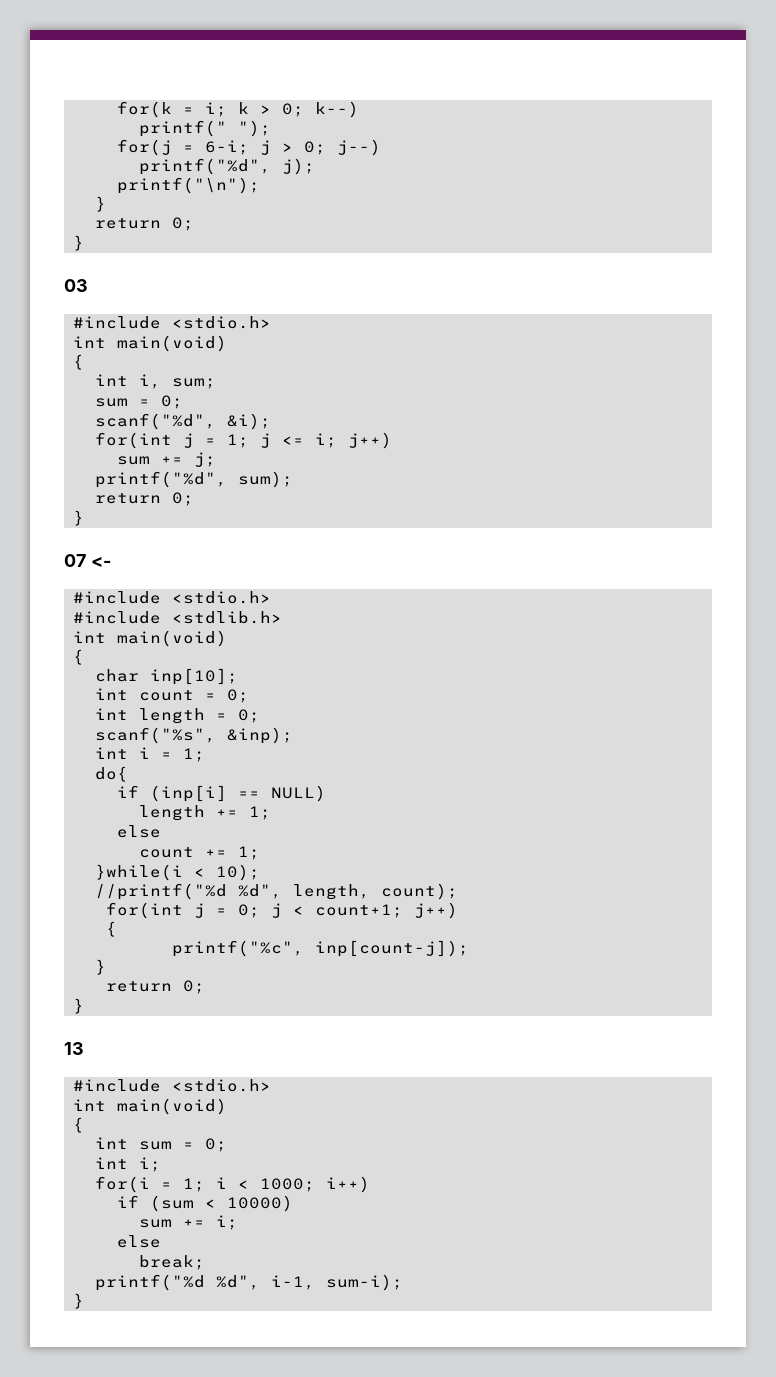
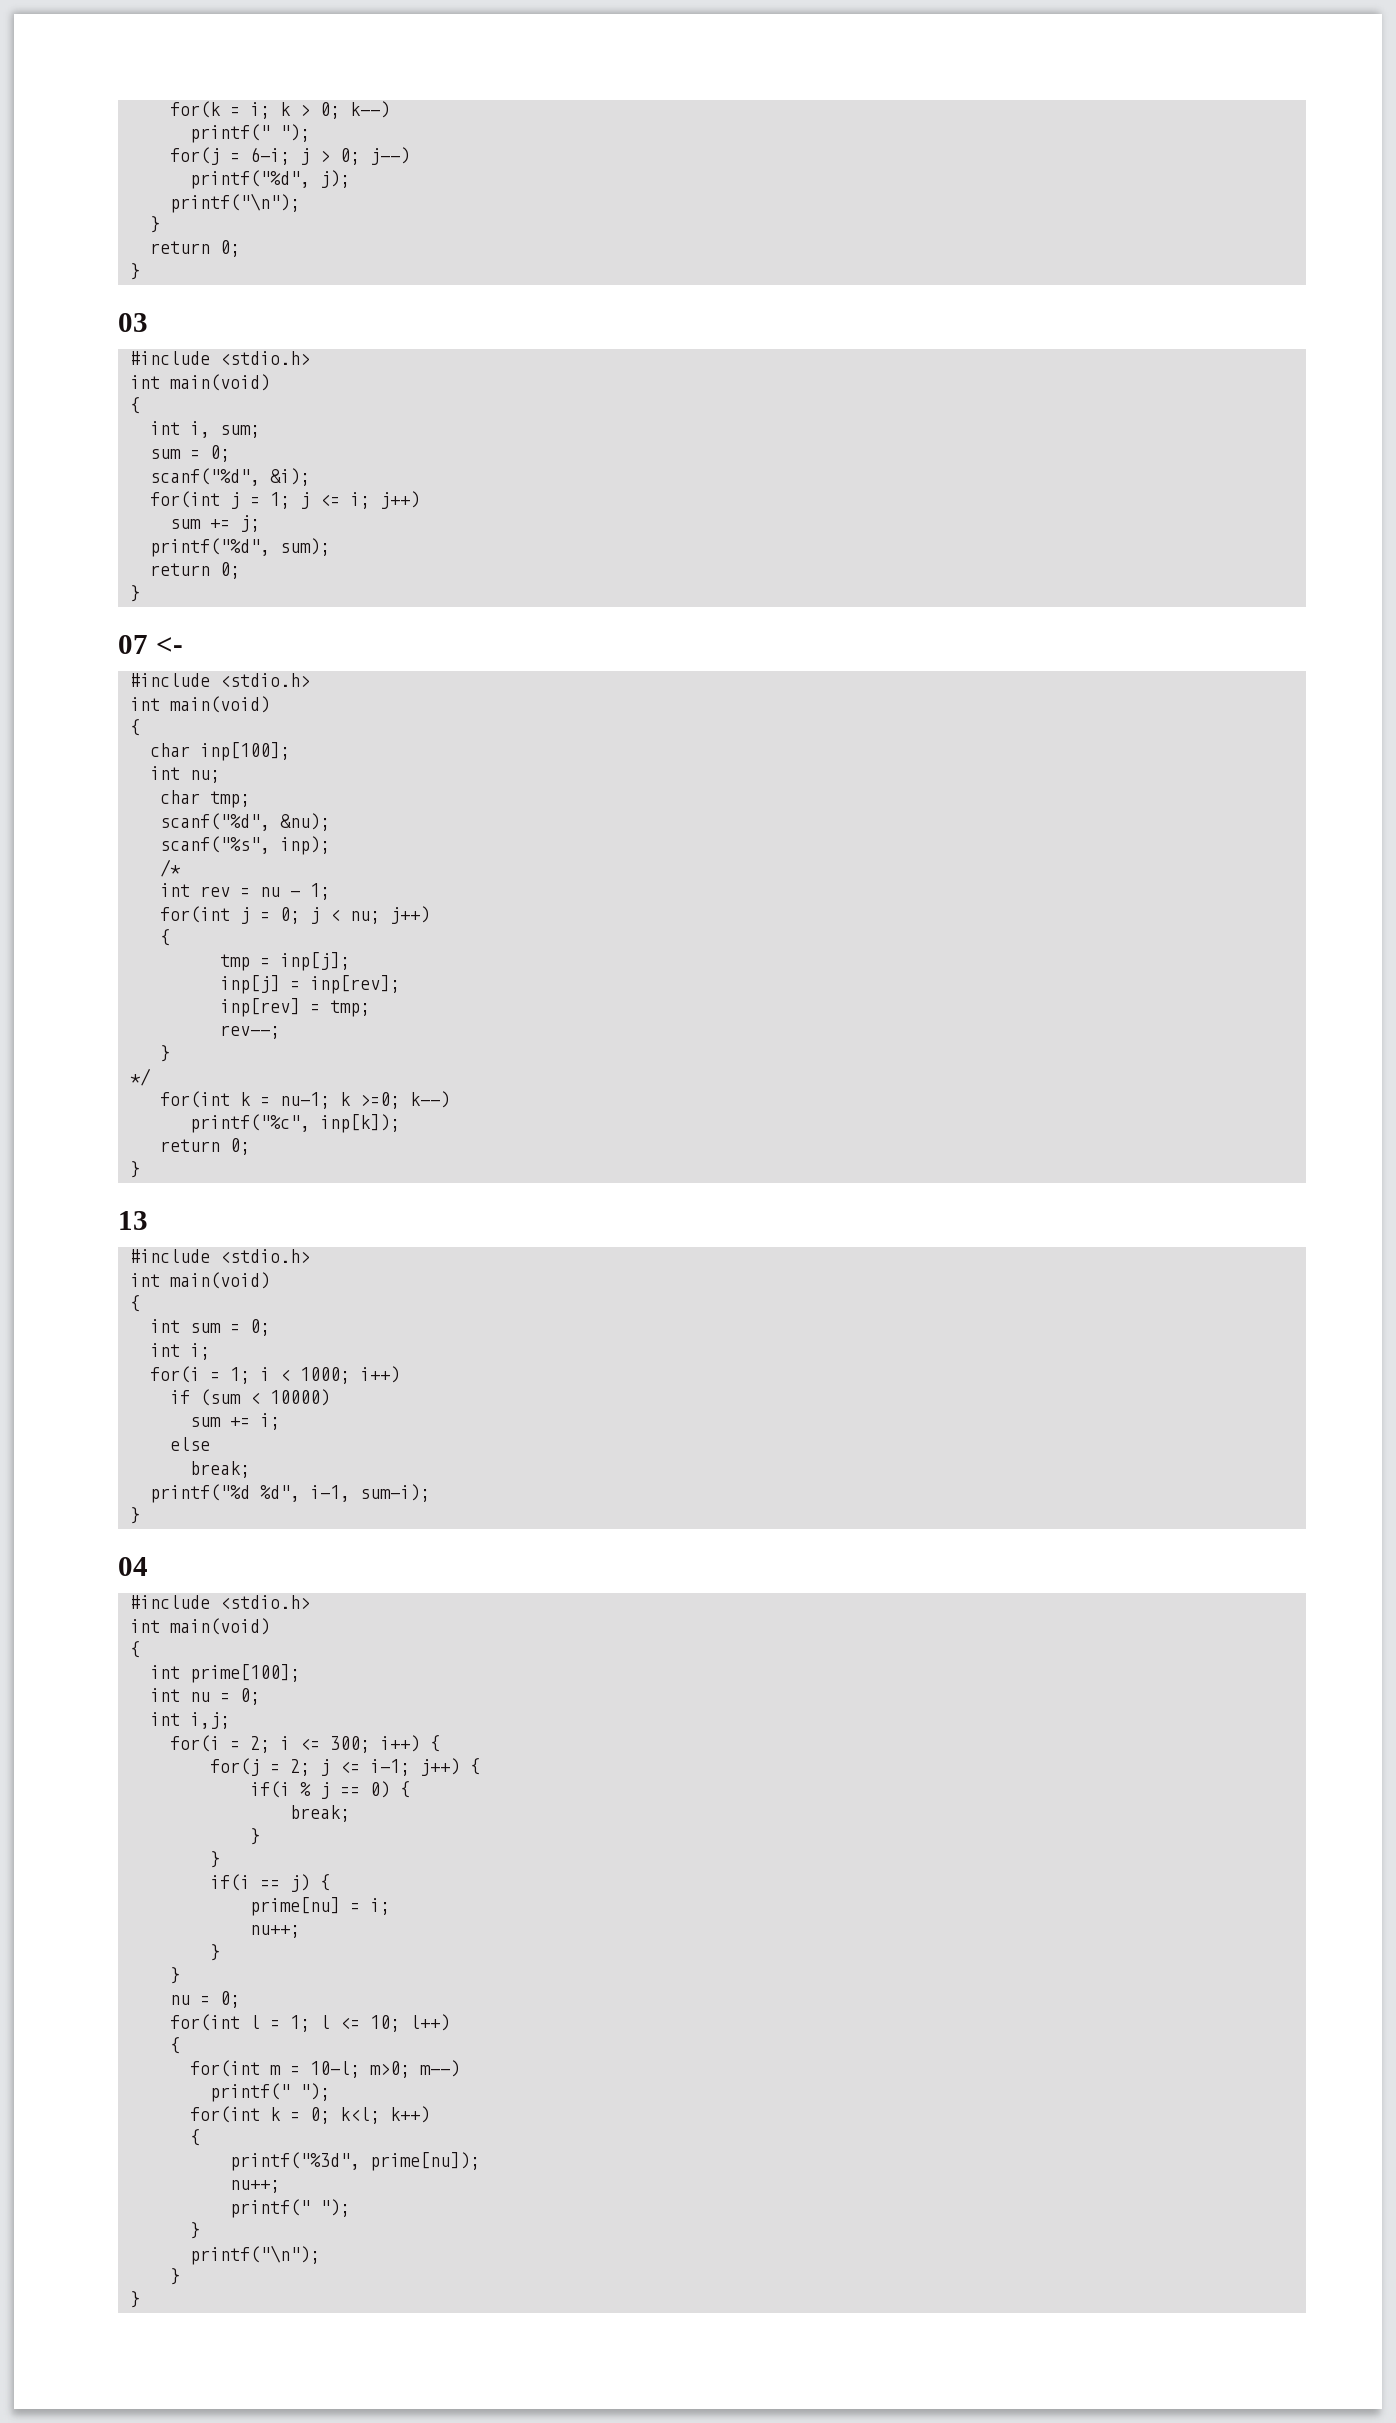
[72,611,282,624] // #include <stdlib.h> -> (311, 680) none
[149,668,238,685] [94,688,249,703] [94,708,260,724] [94,727,293,744] [94,747,205,762] [94,766,128,782] [116,785,326,802] [138,805,271,821] [116,825,161,838] [138,846,260,860] [94,864,260,881] [94,883,458,900] inp[10]; // int count = 0; // int length = 0; // scanf("%s", &inp); // int i = 1; // do{ // if (inp[i] == NULL) // length += 1; // else // count += 1; // }while(i < 10); // //printf("%d %d", length, count); -> [200,742,291,761] [150,766,221,783] [160,790,251,808] [160,813,331,831] [160,836,331,855] [160,859,182,877] [160,883,331,900] inp[100]; // int nu; // char tmp; // scanf("%d", &nu); // scanf("%s", inp); // /* // int rev = nu - 1;
[314,904,403,918] count+1; -> [350,911,381,924] nu;
[171,940,469,957] [94,959,106,975] printf("%c", inp[count-j]); // } -> [220,952,351,971] [220,975,401,994] [220,998,371,1017] [220,1025,281,1039] [160,1045,171,1062] [130,1068,152,1086] [160,1091,451,1109] [190,1114,401,1133] tmp = inp[j]; // inp[j] = inp[rev]; // inp[rev] = tmp; // rev--; // } // */ // for(int k = nu-1; k >=0; k--) // printf("%c", inp[k]);
(84, 1301) none -> [118,1557,148,1576] [130,1595,311,1609] [130,1618,271,1635] [130,1641,141,1658] [150,1664,301,1683] [150,1688,261,1705] [150,1712,231,1729] [170,1735,441,1753] [210,1758,481,1776] [250,1781,411,1799] [290,1805,351,1822] [250,1828,261,1845] [210,1851,221,1868] [210,1874,331,1892] [250,1897,391,1916] [250,1925,301,1938] [210,1944,221,1961] [170,1967,181,1984] [170,1991,241,2008] [170,2014,451,2032] [170,2037,181,2054] [190,2060,461,2078] [210,2083,331,2102] [190,2106,431,2124] [190,2129,201,2146] [230,2152,481,2171] [230,2180,281,2193] [230,2199,351,2218] [190,2222,201,2239] [190,2245,321,2265] [170,2268,181,2285] [130,2291,141,2308] // 04 // #include <stdio.h> // int main(void) // { // int prime[100]; // int nu = 0; // int i,j; // for(i = 2; i <= 300; i++) { // for(j = 2; j <= i-1; j++) { // if(i % j == 0) { // break; // } // } // if(i == j) { // prime[nu] = i; // nu++; // } // } // nu = 0; // for(int l = 1; l <= 10; l++) // { // for(int m = 10-l; m>0; m--) // printf(" "); // for(int k = 0; k<l; k++) // { // printf("%3d", prime[nu]); // nu++; // printf(" "); // } // printf("\n"); // } // }

